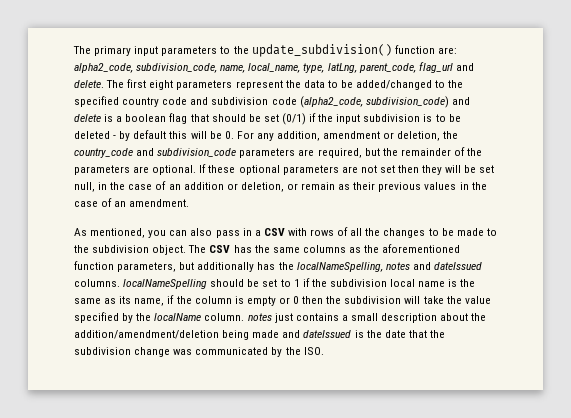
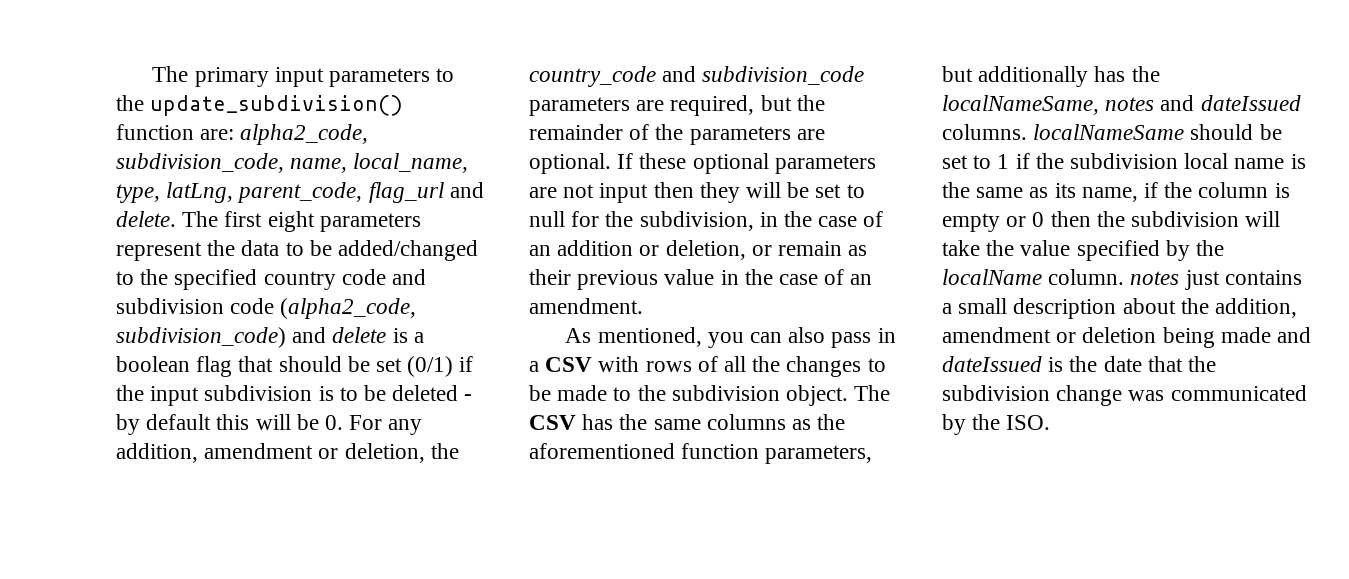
[379,165,395,173] set -> [599,183,649,203] input
[74,182,95,192] null, -> [846,184,865,198] [529,211,754,231] to null for the subdivision,
[424,182,457,190] values -> [664,269,715,285] value
[296,262,383,272] localNameSpelling, -> [942,95,1099,115] localNameSame,
[123,279,208,289] localNameSpelling -> [1033,124,1185,140] localNameSame
[74,330,219,339] addition/amendment/deletion -> [1215,298,1298,318] [942,327,1157,343] addition, amendment or deletion

